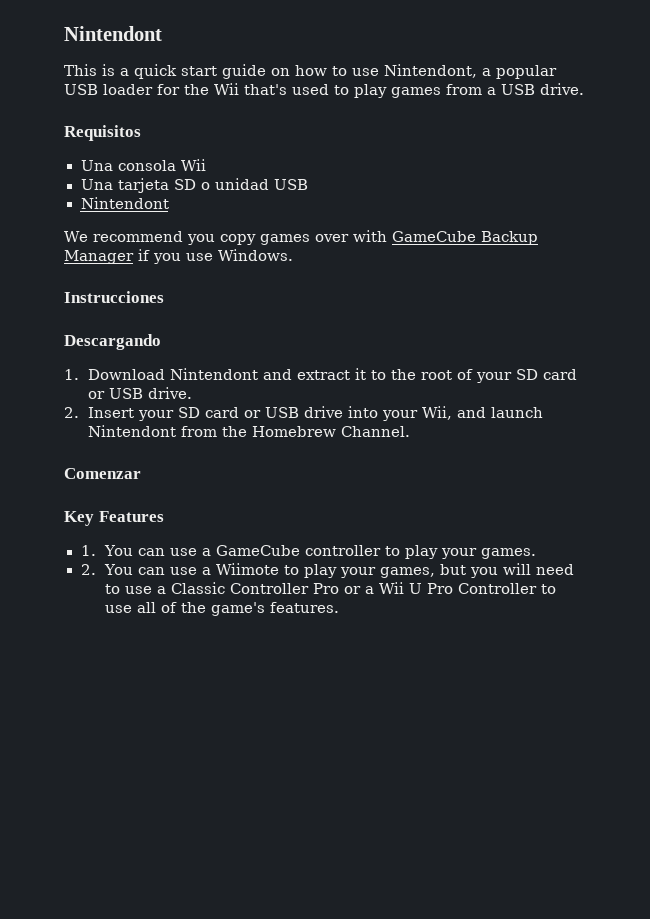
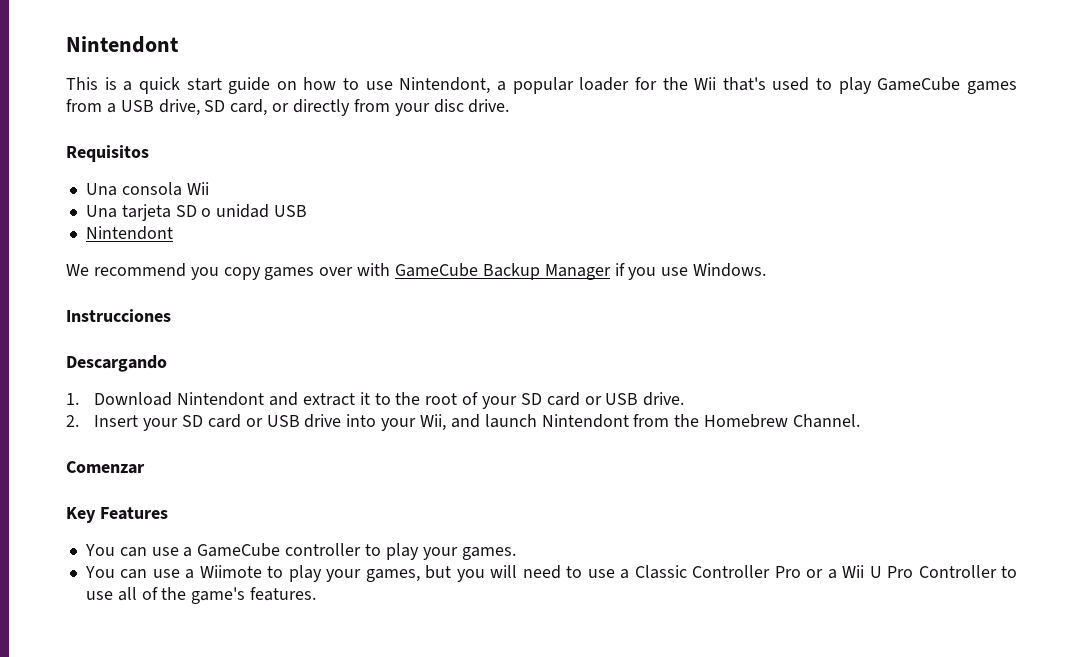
[64,84,98,95] USB -> (574, 85) none
(387, 91) none -> [877,77,961,91] GameCube
(535, 89) none -> [158,99,464,116] drive, SD card, or directly from your disc
[80,545,96,556] 1. -> (168, 513) none
[80,564,96,575] 2. -> (516, 553) none

